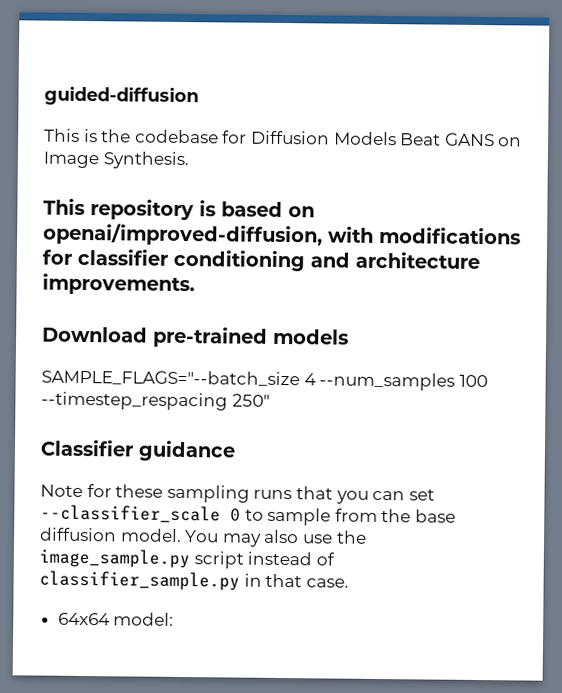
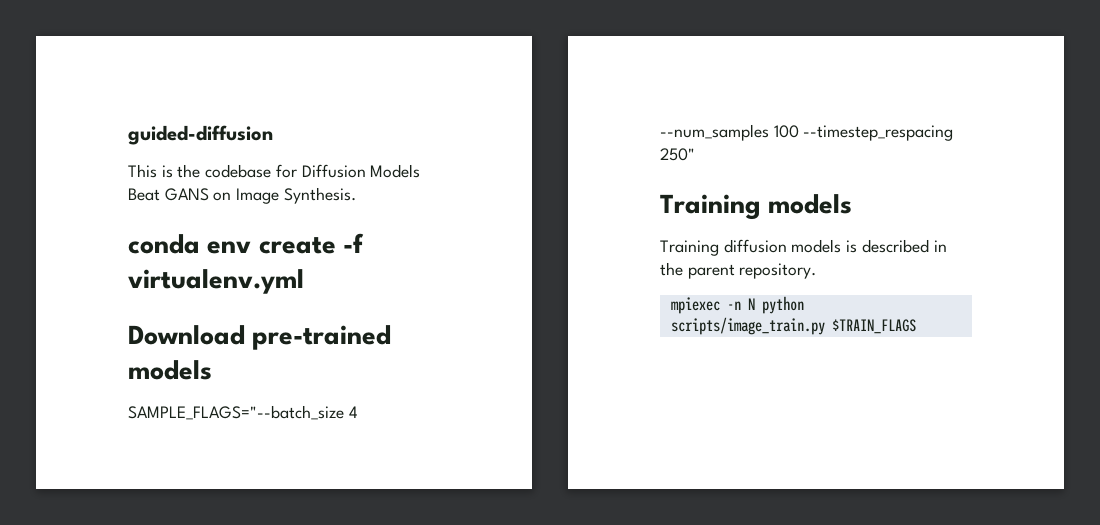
[43,198,315,221] [43,222,521,247] [42,248,480,272] [42,273,195,296] This repository is based on openai/improved-diffusion, with modifications for classifier conditioning and architecture improvements. -> [128,233,365,254] [128,269,304,294] conda env create -f virtualenv.yml
[40,439,236,462] [40,484,435,504] [40,504,456,526] [40,527,367,547] [39,548,335,569] [39,570,349,591] [57,612,175,626] Classifier guidance // Note for these sampling runs that you can set --classifier_scale 0 to sample from the base diffusion model. You may also use the image_sample.py script instead of classifier_sample.py in that case. // 64x64 model: -> [660,194,853,220] [660,239,947,256] [660,262,817,279] [670,296,804,314] [670,317,916,335] Training models // Training diffusion models is described in the parent repository. // mpiexec -n N python scripts/image_train.py $TRAIN_FLAGS

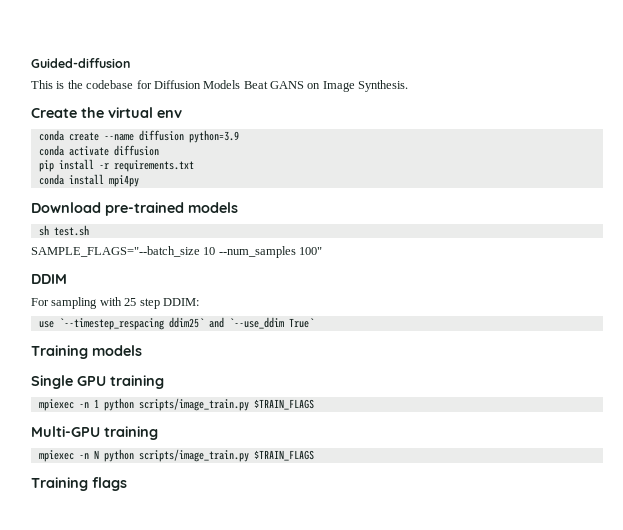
[128,125,273,145] guided-diffusion -> [31,58,130,68] Guided-diffusion
[128,233,365,254] [128,269,304,294] conda env create -f virtualenv.yml -> [31,107,182,118] [38,130,239,143] [38,145,159,156] [38,159,194,172] [38,174,139,187] Create the virtual env // conda create --name diffusion python=3.9 // conda activate diffusion // pip install -r requirements.txt // conda install mpi4py
(212, 370) none -> [38,225,89,236] // sh test.sh
[348,406,358,418] [660,124,954,141] [660,148,695,161] [660,194,853,220] [660,239,947,256] [660,262,817,279] 4 --num_samples 100 --timestep_respacing 250" // Training models // Training diffusion models is described in the parent repository. -> [203,246,323,258] [31,274,67,284] [31,297,199,309] [38,317,314,330] [31,345,142,359] [31,375,164,389] [38,398,314,411] [31,426,158,440] 10 --num_samples 100" // DDIM // For sampling with 25 step DDIM: // use `--timestep_respacing ddim25` and `--use_ddim True` // Training models // Single GPU training // mpiexec -n 1 python scripts/image_train.py $TRAIN_FLAGS // Multi-GPU training
(916, 326) none -> [31,477,127,491] // Training flags

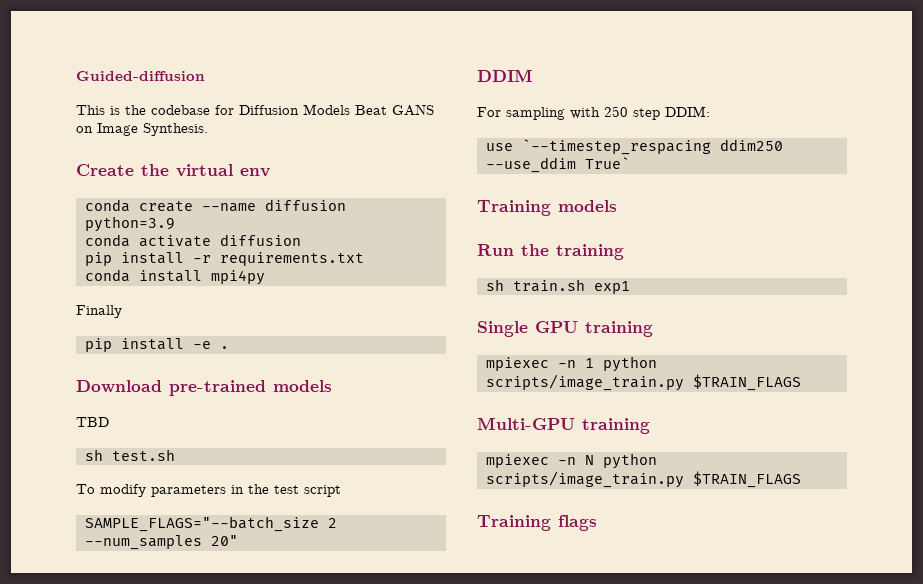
(139, 181) none -> [76,305,122,318] [84,338,229,352] // Finally // pip install -e .
(238, 207) none -> [76,417,109,427] // TBD
[31,246,323,258] SAMPLE_FLAGS="--batch_size 10 --num_samples 100" -> [76,484,341,497] [84,516,337,532] [84,535,238,550] To modify parameters in the test script // SAMPLE_FLAGS="--batch_size 2 --num_samples 20"
[124,298,137,306] 25 -> [604,106,628,117] 250
[168,317,284,329] ddim25` and `--use_ddim -> [719,139,783,151] [485,157,576,173] ddim250 --use_ddim
(142, 350) none -> [477,244,624,260] [485,279,630,294] // Run the training // sh train.sh exp1

